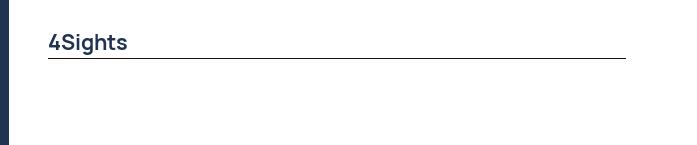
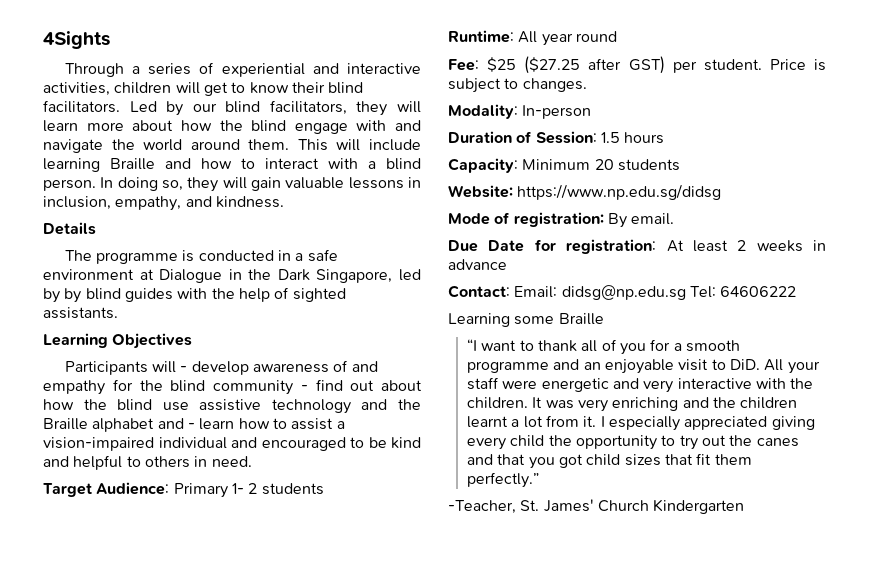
(128, 44) none -> [64,62,422,77] [43,82,364,96] [43,100,421,116] [43,120,421,134] [43,139,421,153] [43,158,421,172] [43,177,421,192] [43,196,284,211] [43,222,96,235] [64,249,338,264] [43,269,421,283] [43,287,346,303] [43,307,118,319] [43,333,193,349] [64,360,378,375] [43,379,422,395] [43,399,421,414] [43,418,345,432] [43,437,421,451] [43,455,252,470] [43,482,324,498] [448,30,617,46] [448,56,826,74] [448,78,587,93] [448,104,592,119] [448,131,665,144] [448,158,680,173] [448,184,722,200] [448,212,675,228] [448,239,826,254] [448,259,507,270] [448,285,797,300] [448,313,604,327] [467,339,740,355] [467,359,820,374] [467,377,814,393] [467,397,798,412] [467,415,815,431] [467,435,799,450] [467,453,752,469] [467,472,540,488] [448,499,745,514] // Through a series of experiential and interactive activities, children will get to know their blind facilitators. Led by our blind facilitators, they will learn more about how the blind engage with and navigate the world around them. This will include learning Braille and how to interact with a blind person. In doing so, they will gain valuable lessons in inclusion, empathy, and kindness. // Details // The programme is conducted in a safe environment at Dialogue in the Dark Singapore, led by by blind guides with the help of sighted assistants. // Learning Objectives // Participants will - develop awareness of and empathy for the blind community - find out about how the blind use assistive technology and the Braille alphabet and - learn how to assist a vision-impaired individual and encouraged to be kind and helpful to others in need. // Target Audience: Primary 1- 2 students // Runtime: All year round // Fee: $25 ($27.25 after GST) per student. Price is subject to changes. // Modality: In-person // Duration of Session: 1.5 hours // Capacity: Minimum 20 students // Website: https://www.np.edu.sg/didsg // Mode of registration: By email. // Due Date for registration: At least 2 weeks in advance // Contact: Email: didsg@np.edu.sg Tel: 64606222 // Learning some Braille // “I want to thank all of you for a smooth programme and an enjoyable visit to DiD. All your staff were energetic and very interactive with the children. It was very enriching and the children learnt a lot from it. I especially appreciated giving every child the opportunity to try out the canes and that you got child sizes that fit them perfectly.” // -Teacher, St. James' Church Kindergarten

